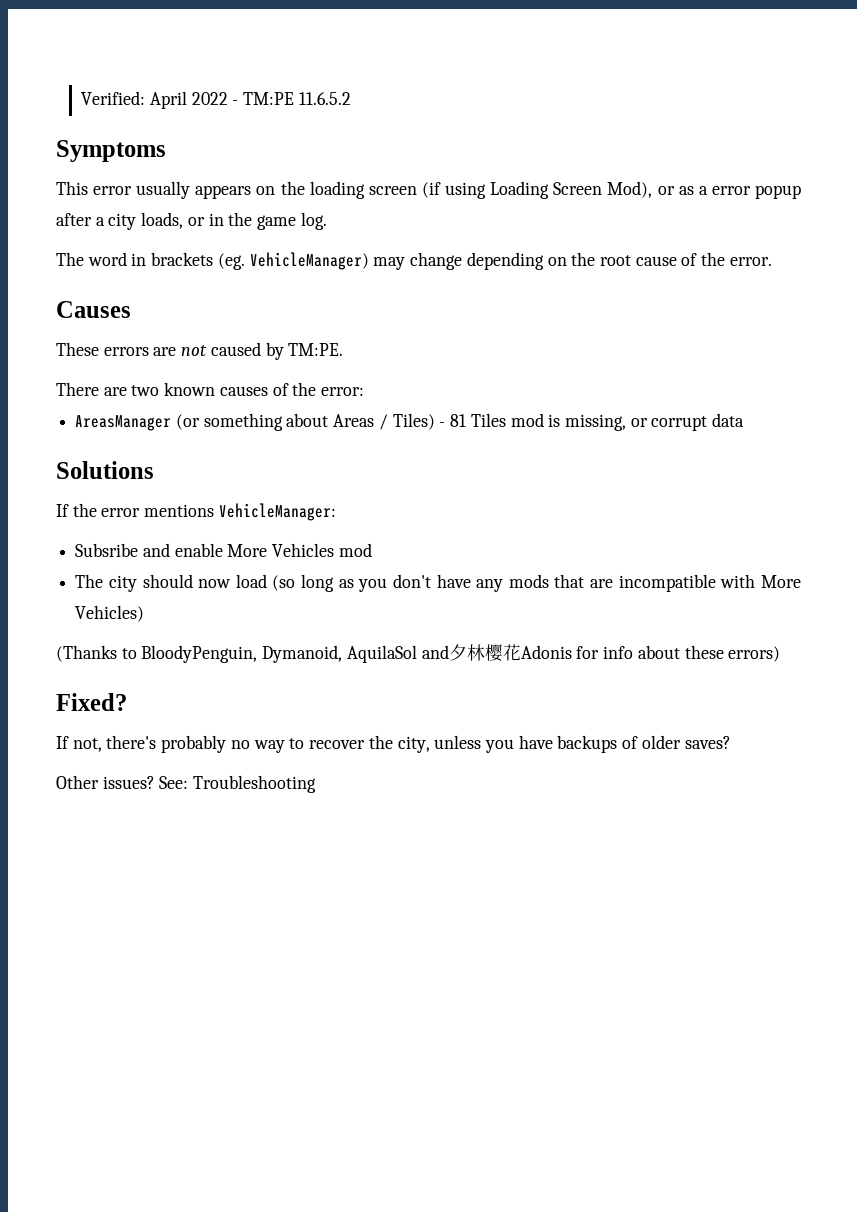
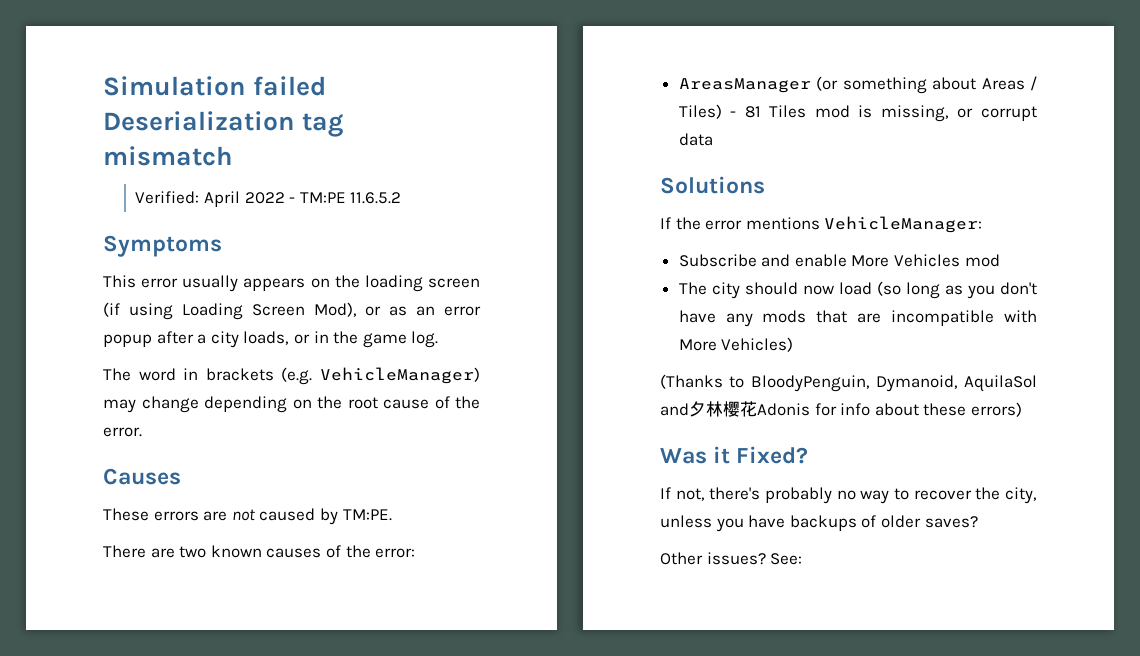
(81, 98) none -> [103,76,327,96] [103,111,344,137] [103,146,233,166] Simulation failed Deserialization tag mismatch //
[698,186,708,195] a -> [416,306,436,316] an
[217,253,245,270] (eg. -> [281,367,313,385] (e.g.
[75,543,139,557] Subsribe -> [678,254,757,267] Subscribe
(781, 654) none -> [660,446,731,464] Was it
[193,775,317,793] Troubleshooting -> (803, 559) none

